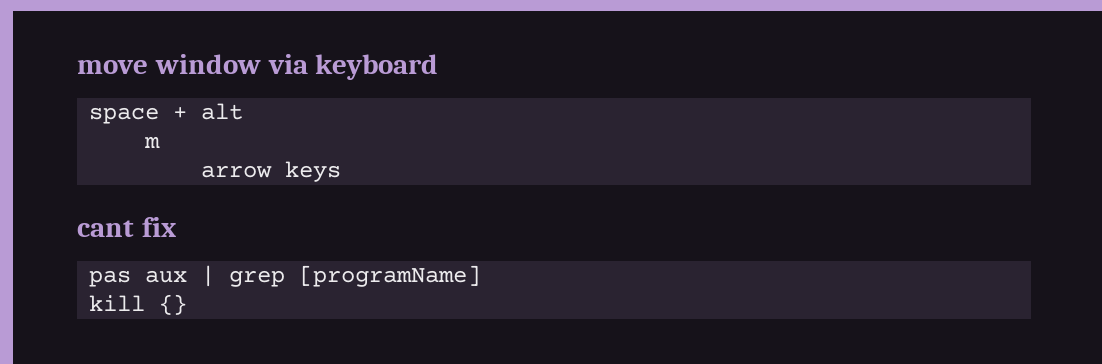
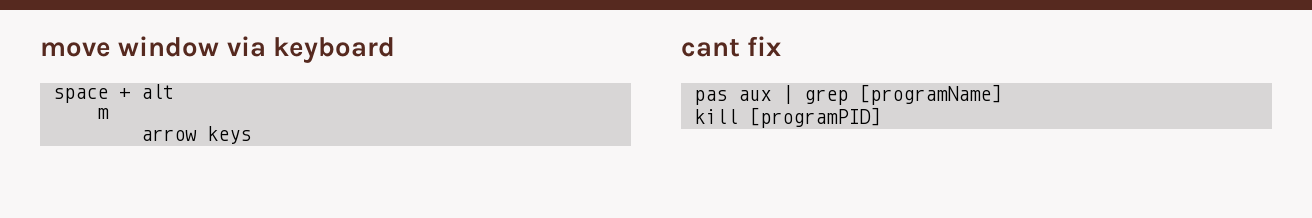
[159,294,188,315] {} -> [749,107,882,128] [programPID]

